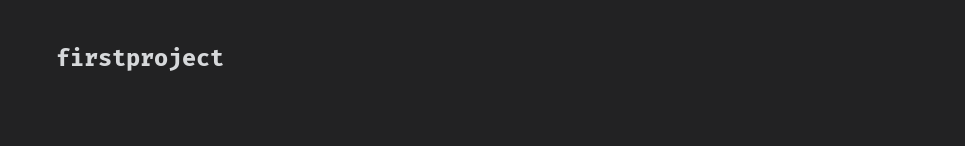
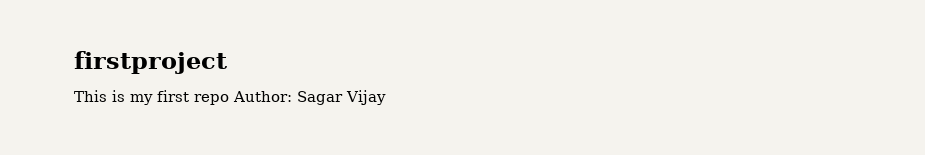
(224, 59) none -> [74,90,386,105] // This is my first repo Author: Sagar Vijay

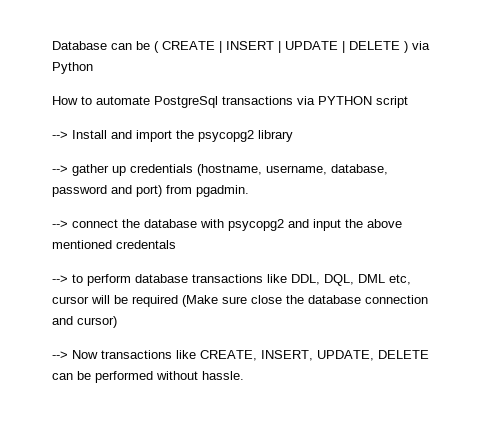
[74,51,227,74] [74,90,386,105] firstproject // This is my first repo Author: Sagar Vijay -> [52,41,430,53] [52,62,93,74] [52,96,408,108] [52,130,293,142] [52,164,388,176] [52,185,249,197] [52,219,402,231] [52,240,176,249] [52,274,411,286] [52,295,428,307] [52,316,117,328] [52,350,429,361] [52,371,244,383] Database can be ( CREATE | INSERT | UPDATE | DELETE ) via Python // How to automate PostgreSql transactions via PYTHON script // --> Install and import the psycopg2 library // --> gather up credentials (hostname, username, database, password and port) from pgadmin. // --> connect the database with psycopg2 and input the above mentioned credentals // --> to perform database transactions like DDL, DQL, DML etc, cursor will be required (Make sure close the database connection and cursor) // --> Now transactions like CREATE, INSERT, UPDATE, DELETE can be performed without hassle.

